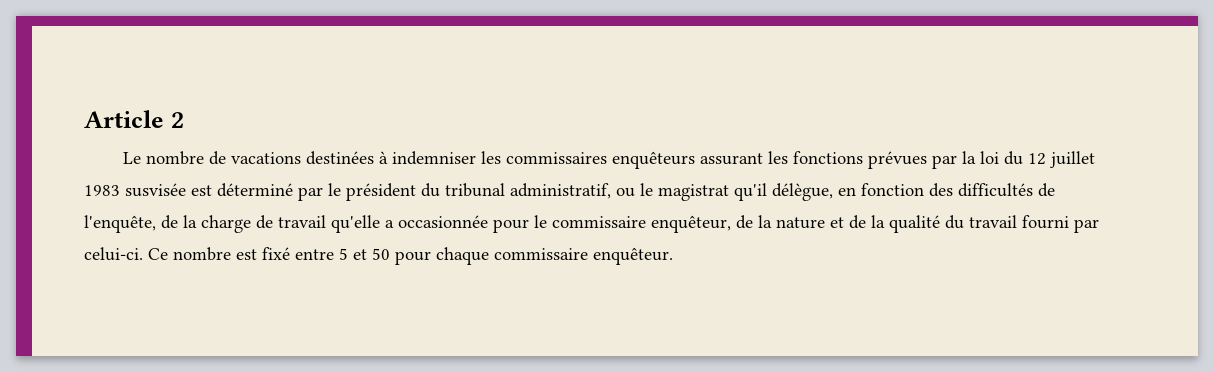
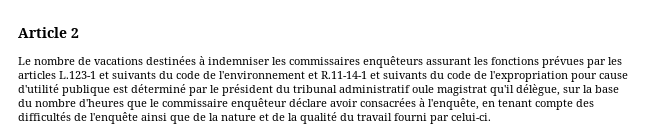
[961,151,1095,168] [84,183,186,197] la loi du 12 juillet 1983 susvisée -> [608,57,622,65] [18,71,628,82] [18,84,110,96] les articles L.123-1 et suivants du code de l'environnement et R.11-14-1 et suivants du code de l'expropriation pour cause d'utilité publique
[510,183,1055,201] [84,215,731,233] administratif, ou le magistrat qu'il délègue, en fonction des difficultés de l'enquête, de la charge de travail qu'elle a occasionnée pour le commissaire enquêteur, -> [339,84,619,96] [18,98,594,110] [18,112,190,124] administratif oule magistrat qu'il délègue, sur la base du nombre d'heures que le commissaire enquêteur déclare avoir consacrées à l'enquête, en tenant compte des difficultés de l'enquête ainsi que
[148,247,673,265] Ce nombre est fixé entre 5 et 50 pour chaque commissaire enquêteur. -> (491, 117) none

